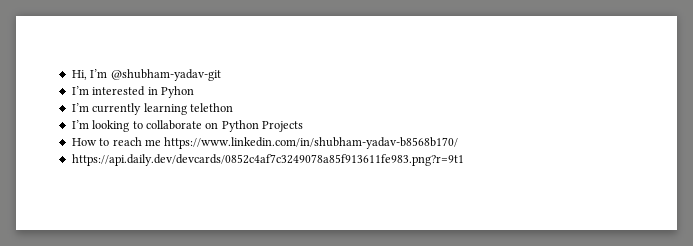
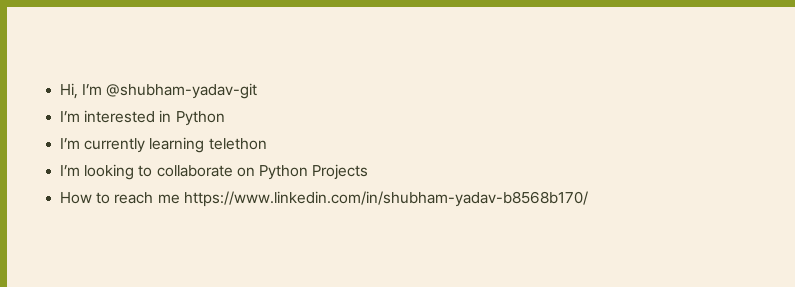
[160,86,194,98] Pyhon -> [175,111,225,126] Python
[71,154,464,166] // https://api.daily.dev/devcards/0852c4af7c3249078a85f913611fe983.png?r=9t1 -> (588, 199) none

